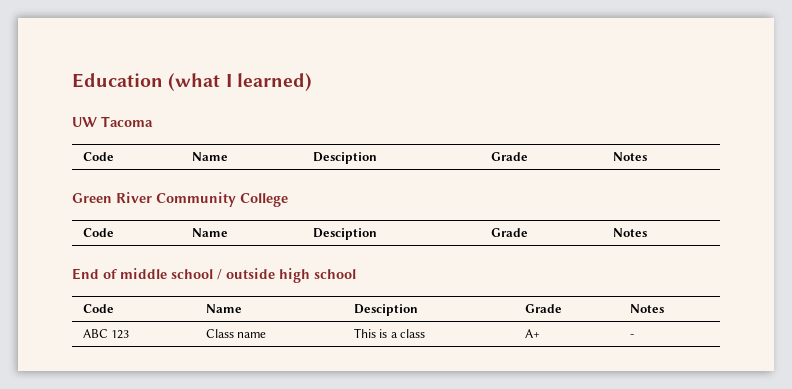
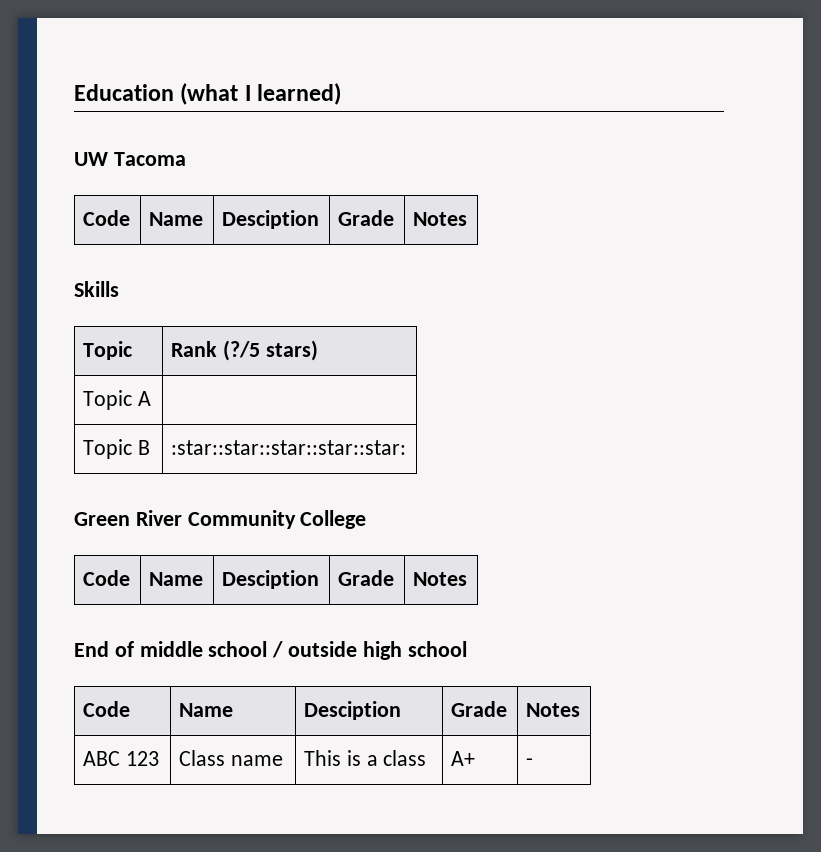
(647, 156) none -> [74,281,119,297] [83,341,133,360] [171,340,318,361] [83,390,151,410] [83,439,150,459] [171,440,407,455] // Skills // Topic | Rank (?/5 stars) // Topic A | // Topic B | :star::star::star::star::star:

